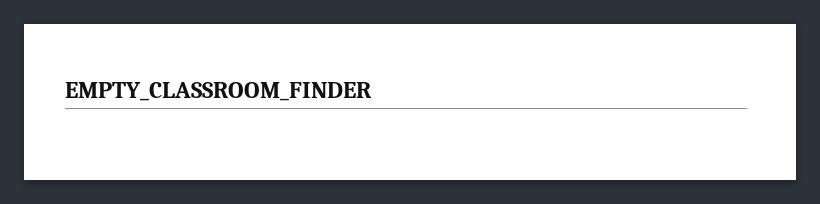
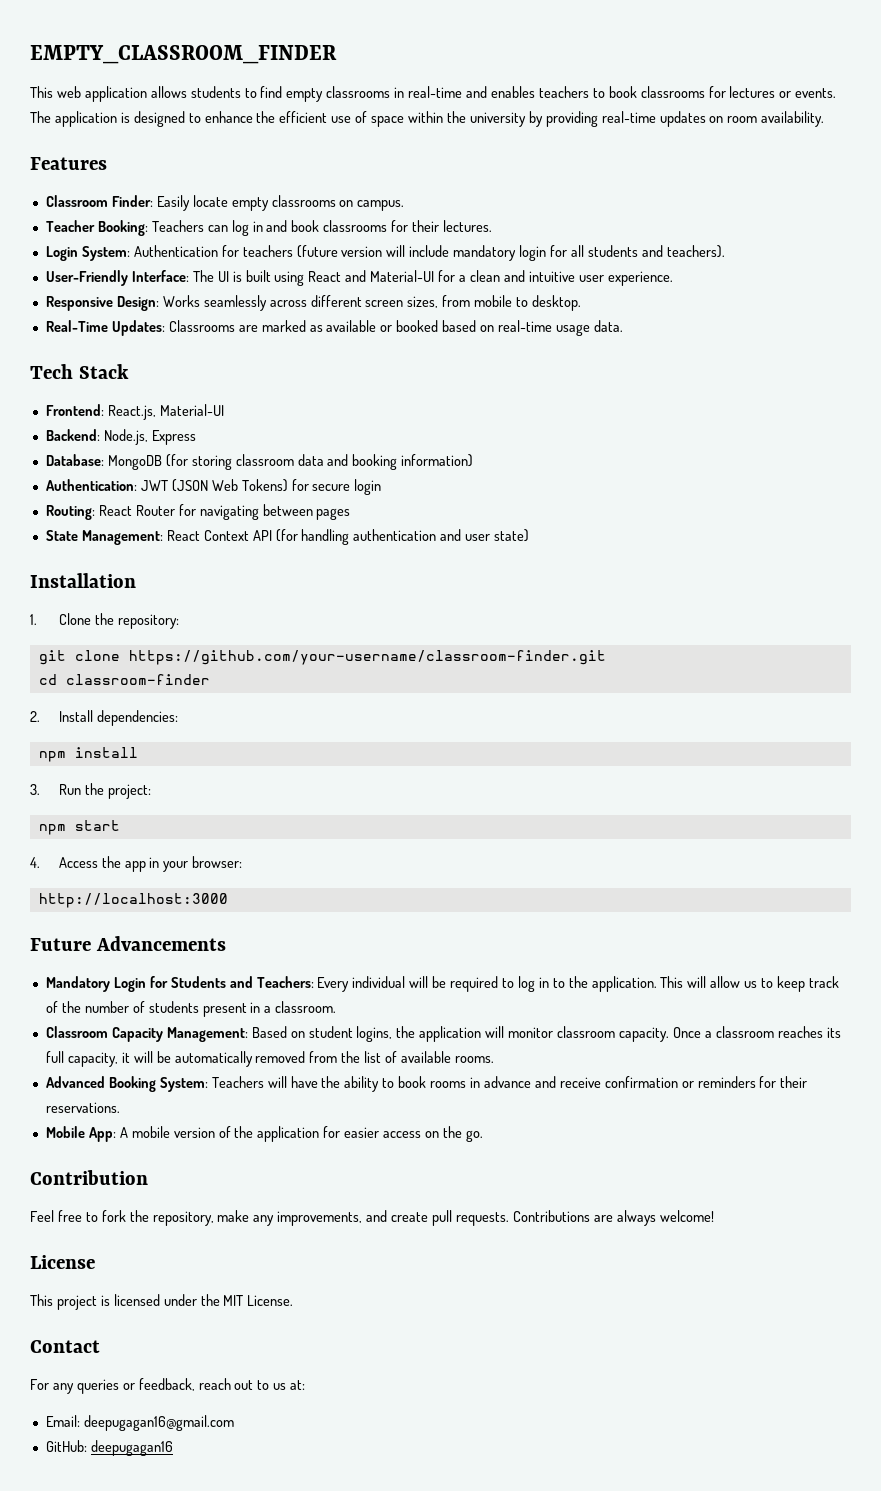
(372, 91) none -> [30,86,837,102] [30,111,825,127] [30,157,107,170] [45,195,405,211] [45,220,493,236] [45,245,725,261] [45,270,673,286] [45,295,582,311] [45,320,623,336] [30,364,129,379] [45,404,224,420] [45,429,196,445] [45,454,474,470] [45,479,382,495] [45,504,351,520] [45,529,530,545] [30,573,136,588] [30,613,179,629] [38,650,606,665] [38,674,210,685] [30,710,178,726] [38,747,138,762] [30,783,151,799] [38,820,120,835] [30,856,243,872] [38,893,228,908] [30,936,226,951] [45,976,839,992] [45,1001,337,1017] [45,1026,841,1042] [45,1051,494,1067] [45,1076,808,1092] [45,1102,120,1113] [45,1126,483,1142] [30,1170,148,1185] [30,1210,714,1226] [30,1255,95,1269] [30,1294,294,1310] [30,1340,100,1353] [30,1378,306,1394] [45,1415,234,1431] [45,1440,173,1456] // This web application allows students to find empty classrooms in real-time and enables teachers to book classrooms for lectures or events. The application is designed to enhance the efficient use of space within the university by providing real-time updates on room availability. // Features // Classroom Finder: Easily locate empty classrooms on campus. // Teacher Booking: Teachers can log in and book classrooms for their lectures. // Login System: Authentication for teachers (future version will include mandatory login for all students and teachers). // User-Friendly Interface: The UI is built using React and Material-UI for a clean and intuitive user experience. // Responsive Design: Works seamlessly across different screen sizes, from mobile to desktop. // Real-Time Updates: Classrooms are marked as available or booked based on real-time usage data. // Tech Stack // Frontend: React.js, Material-UI // Backend: Node.js, Express // Database: MongoDB (for storing classroom data and booking information) // Authentication: JWT (JSON Web Tokens) for secure login // Routing: React Router for navigating between pages // State Management: React Context API (for handling authentication and user state) // Installation // 1. Clone the repository: // git clone https://github.com/your-username/classroom-finder.git // cd classroom-finder // 2. Install dependencies: // npm install // 3. Run the project: // npm start // 4. Access the app in your browser: // http://localhost:3000 // Future Advancements // Mandatory Login for Students and Teachers: Every individual will be required to log in to the application. This will allow us to keep track of the number of students present in a classroom. // Classroom Capacity Management: Based on student logins, the application will monitor classroom capacity. Once a classroom reaches its full capacity, it will be automatically removed from the list of available rooms. // Advanced Booking System: Teachers will have the ability to book rooms in advance and receive confirmation or reminders for their reservations. // Mobile App: A mobile version of the application for easier access on the go. // Contribution // Feel free to fork the repository, make any improvements, and create pull requests. Contributions are always welcome! // License // This project is licensed under the MIT License. // Contact // For any queries or feedback, reach out to us at: // Email: deepugagan16@gmail.com // GitHub: deepugagan16

